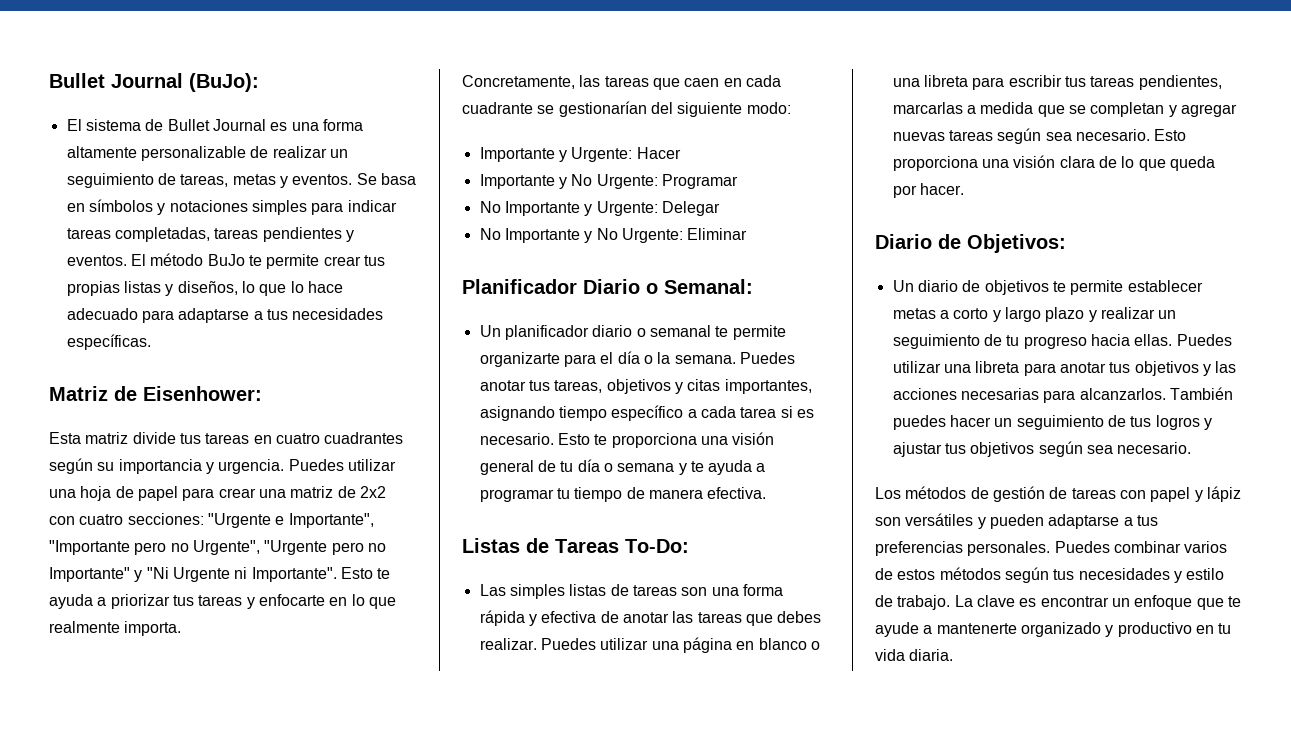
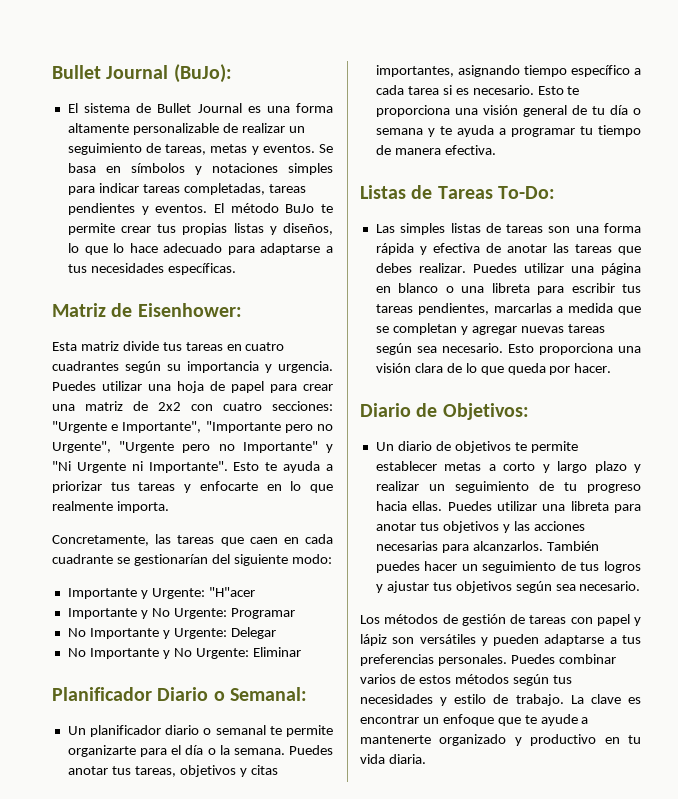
[636,147,681,159] Hacer -> [208,587,255,597] "H"acer

